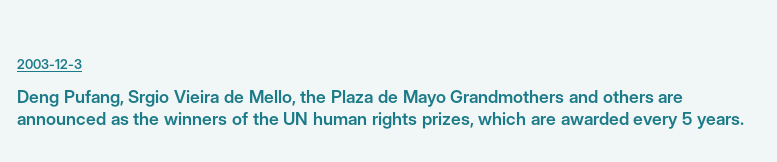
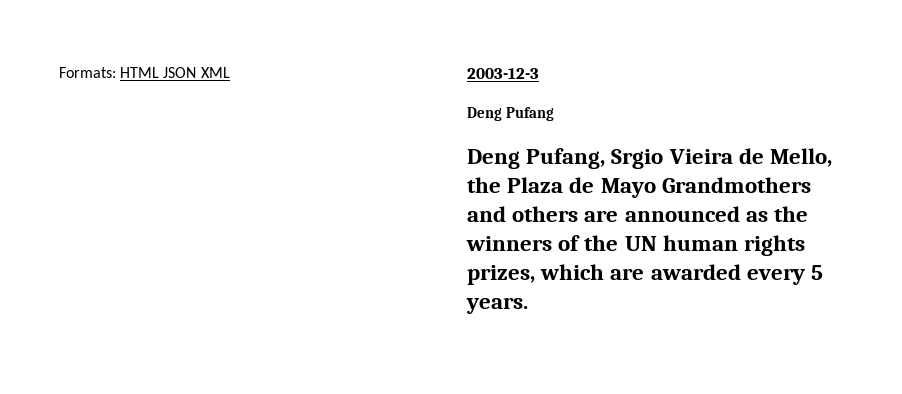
(17, 64) none -> [59,67,230,78] Formats: HTML JSON XML //
(82, 64) none -> [467,107,555,121] // Deng Pufang

